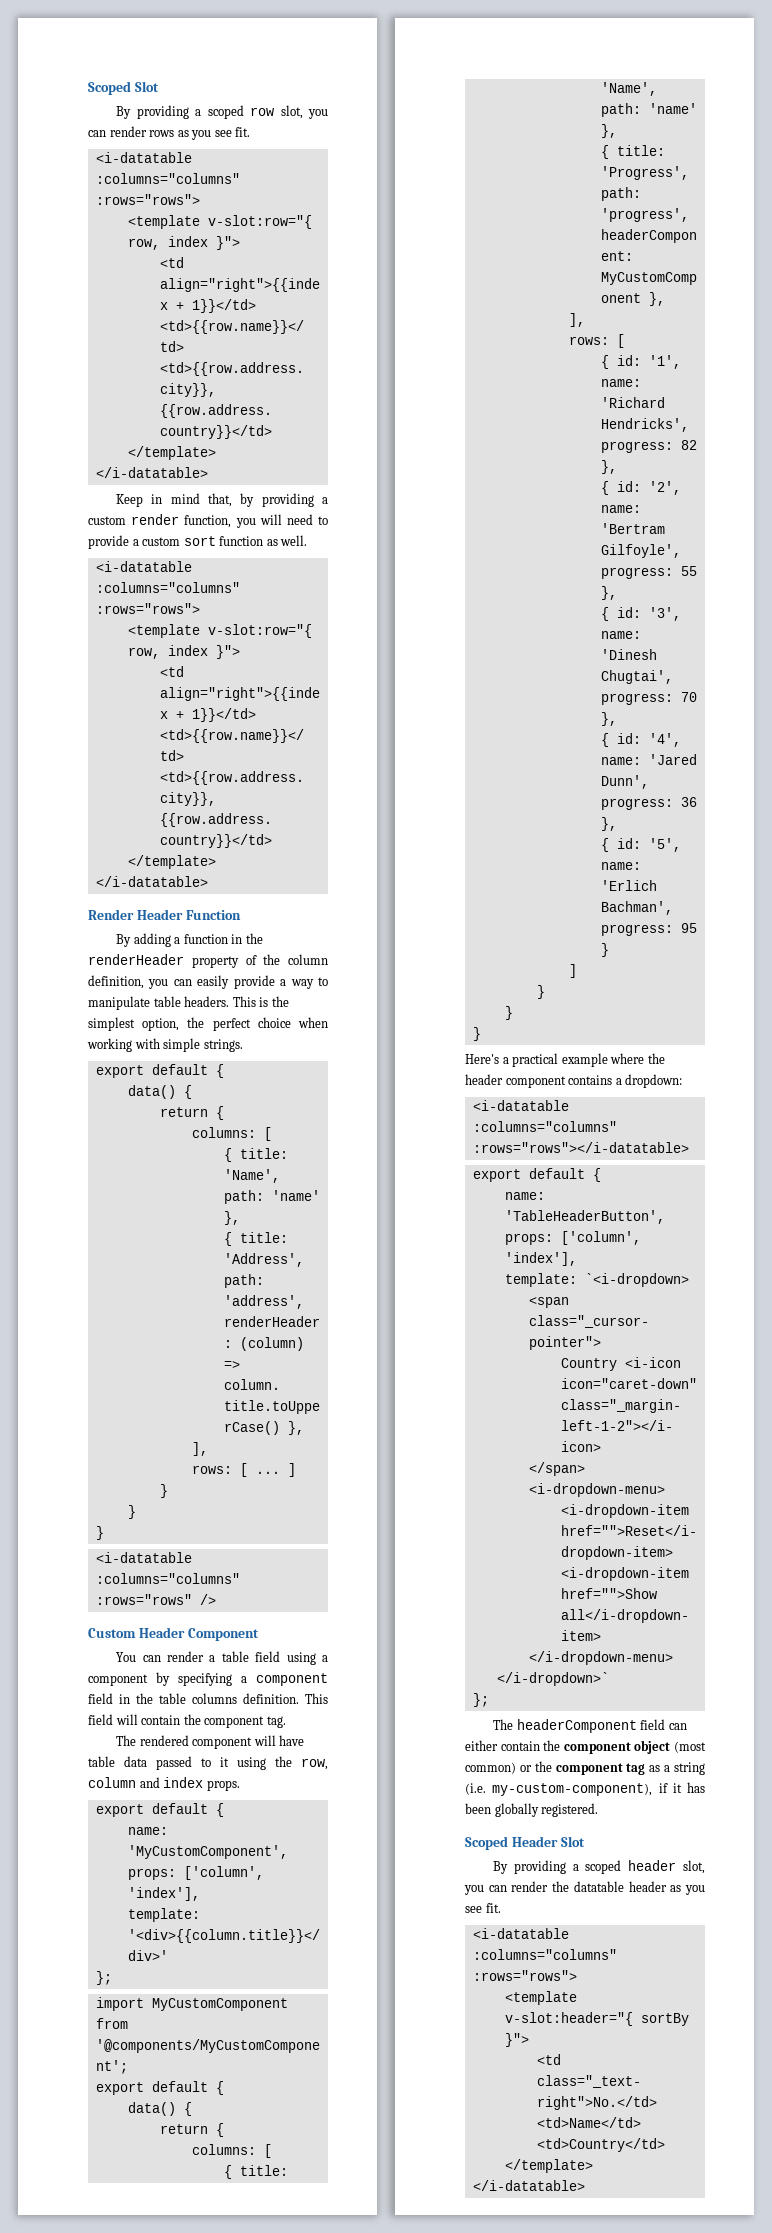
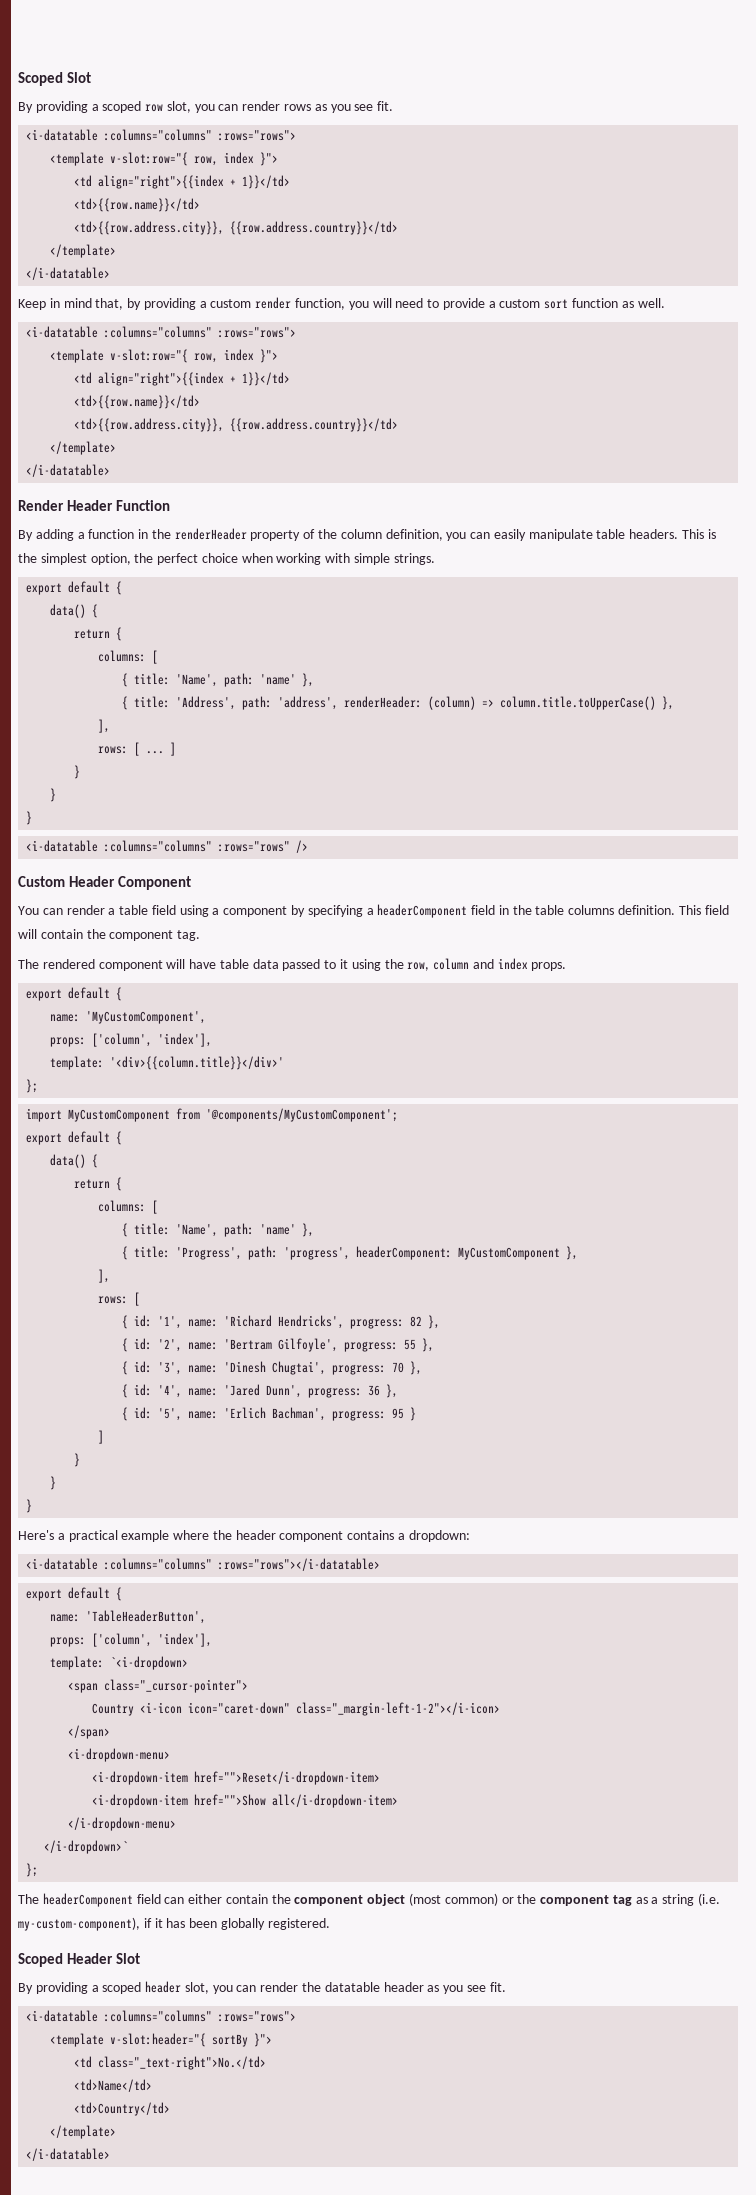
[233,975,328,989] provide a way to -> (526, 535) none
[256,1673,328,1686] component -> [377,904,468,918] headerComponent

